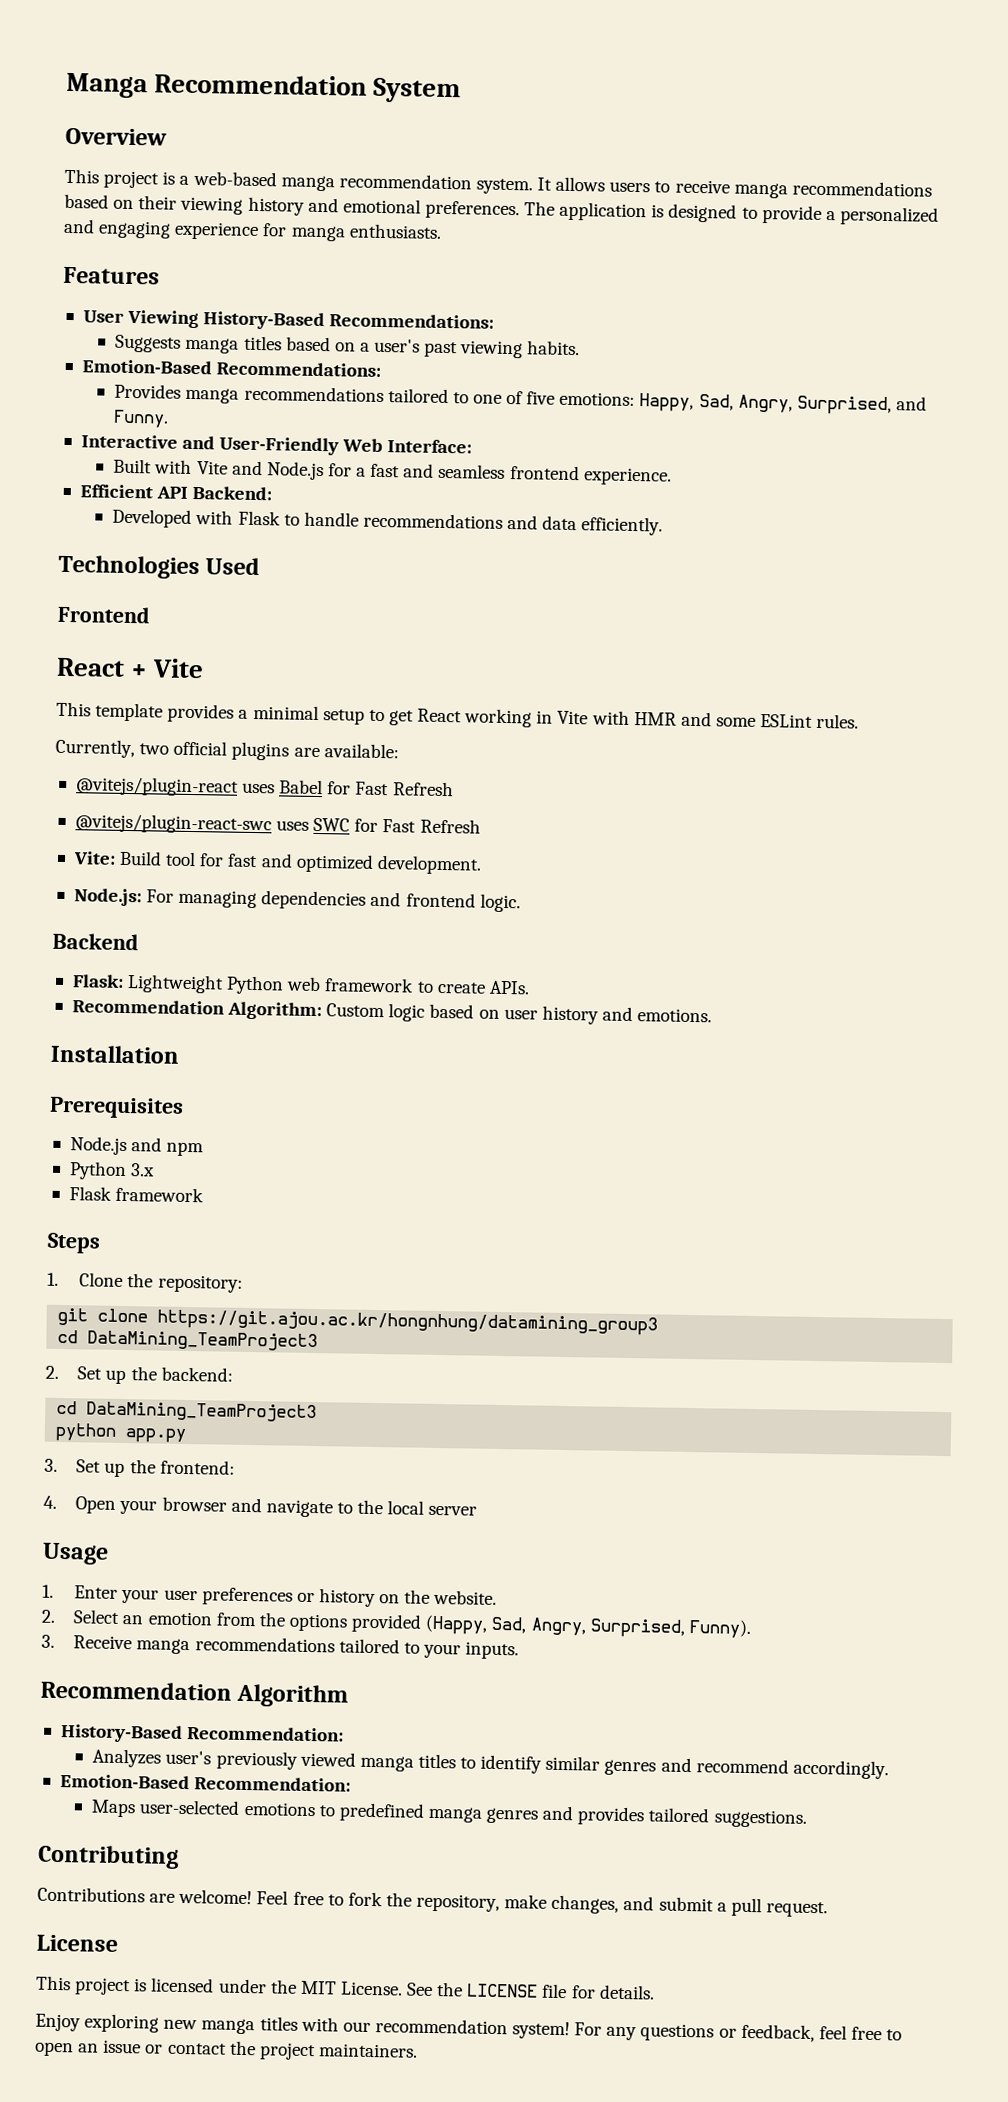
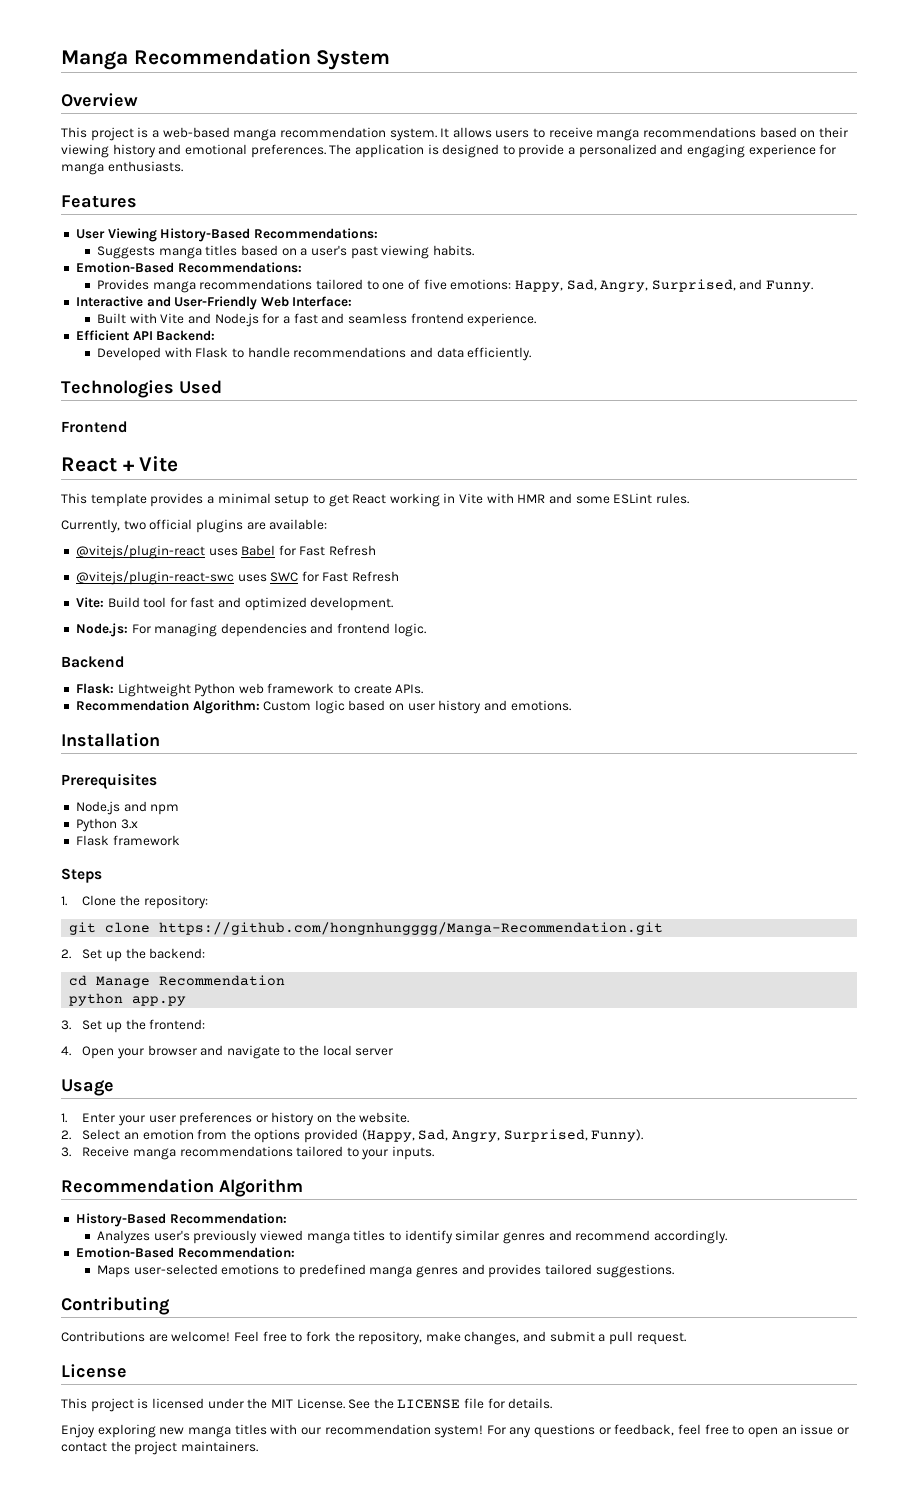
[157,1309,659,1336] [57,1329,319,1352] https://git.ajou.ac.kr/hongnhung/datamining_group3 // cd DataMining_TeamProject3 -> [159,922,664,935] https://github.com/hongnhungggg/Manga-Recommendation.git
[86,1401,318,1423] DataMining_TeamProject3 -> [96,975,286,988] Manage Recommendation

